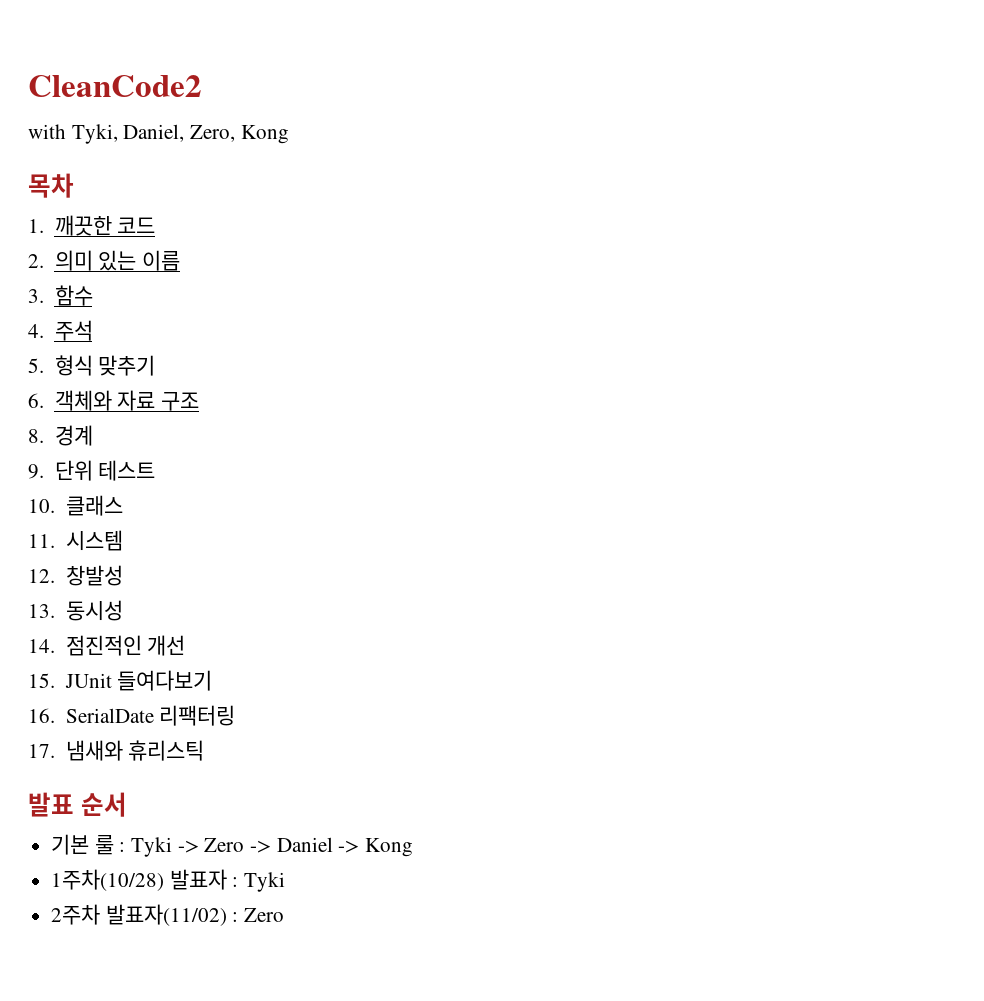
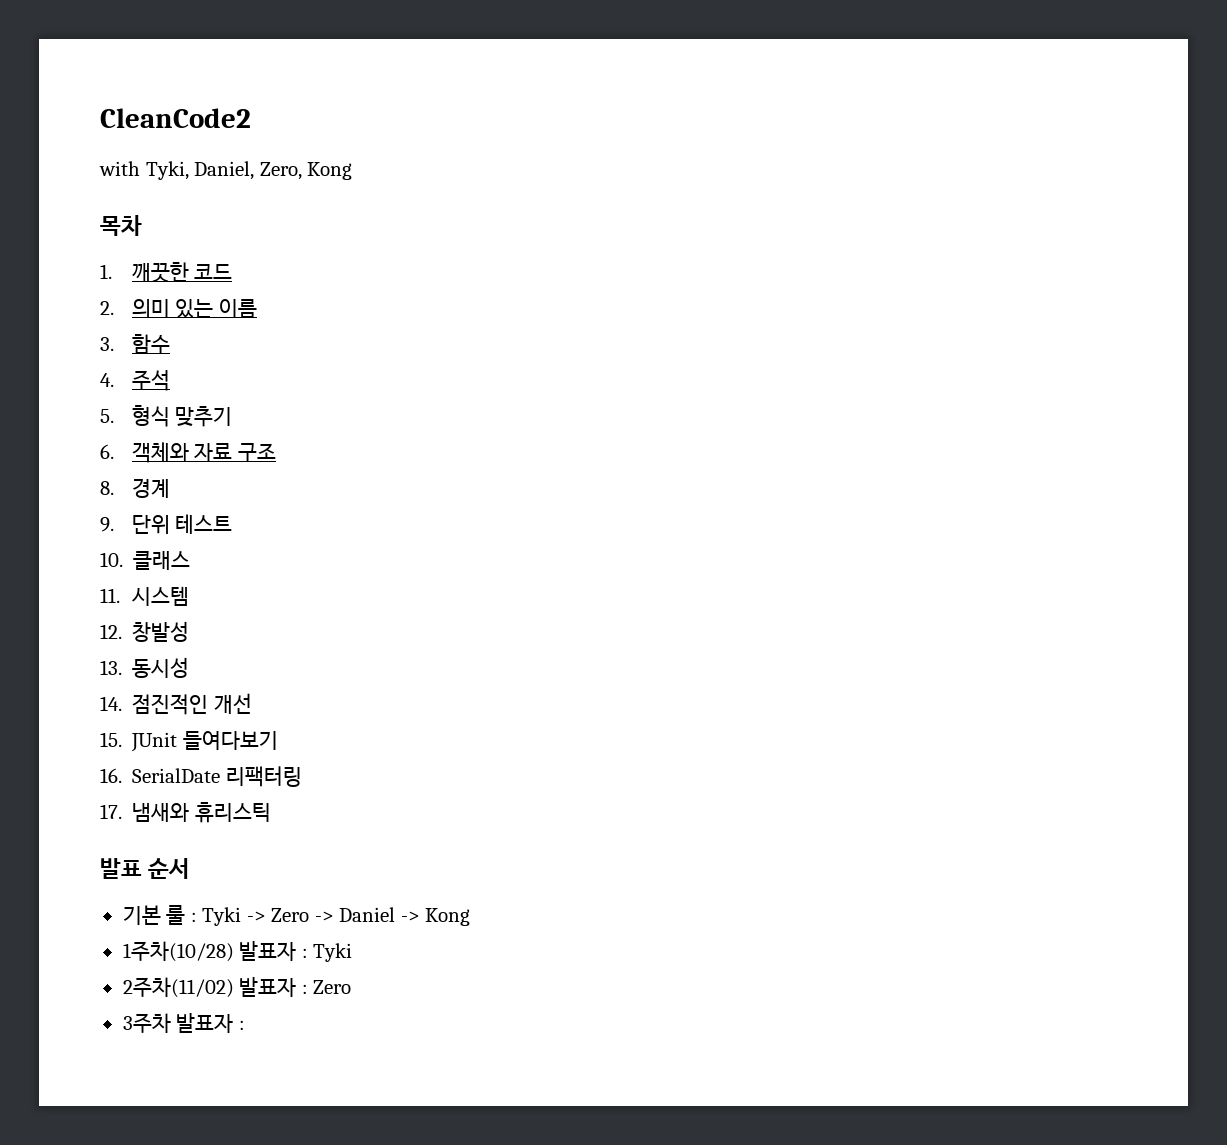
[51,904,227,926] 2주차 발표자(11/02) -> [122,977,297,998] 2주차(11/02) 발표자
(285, 915) none -> [122,1013,245,1033] // 3주차 발표자 :

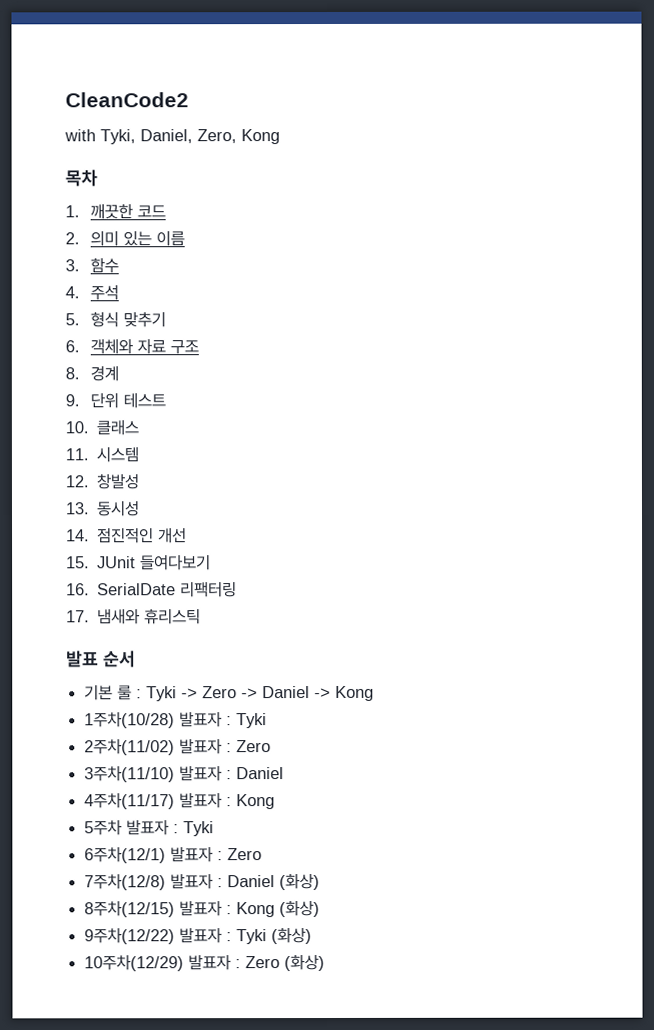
[122,1013,245,1033] 3주차 발표자 : -> [84,765,285,783] [84,792,276,810] [84,819,215,837] [84,846,263,864] [84,873,321,891] [84,900,321,918] [84,927,313,945] [84,954,326,972] 3주차(11/10) 발표자 : Daniel // 4주차(11/17) 발표자 : Kong // 5주차 발표자 : Tyki // 6주차(12/1) 발표자 : Zero // 7주차(12/8) 발표자 : Daniel (화상) // 8주차(12/15) 발표자 : Kong (화상) // 9주차(12/22) 발표자 : Tyki (화상) // 10주차(12/29) 발표자 : Zero (화상)

